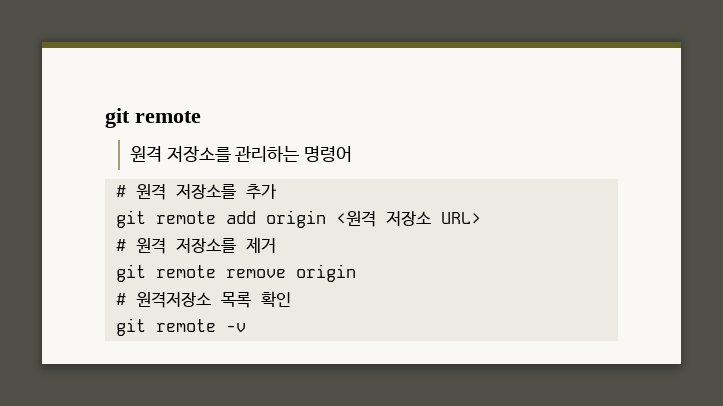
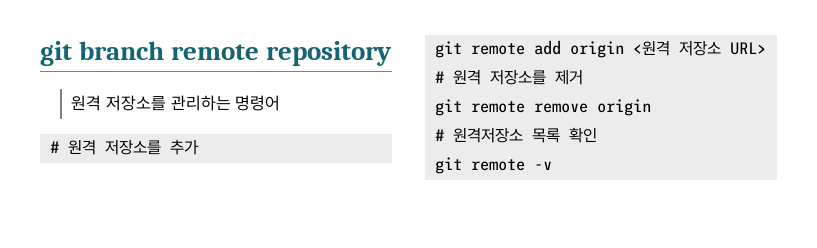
[105,108,201,128] git remote -> [40,41,393,66] git branch remote repository

